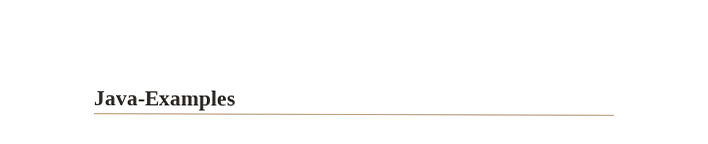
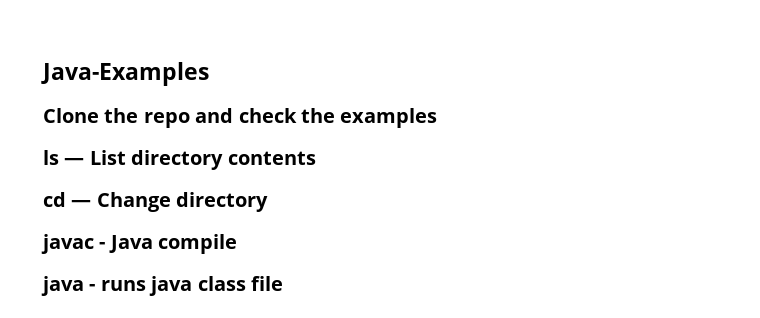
(235, 100) none -> [43,108,438,128] [43,150,316,170] [43,192,269,212] [41,234,238,254] [41,276,283,296] // Clone the repo and check the examples // ls — List directory contents // cd — Change directory // javac - Java compile // java - runs java class file

